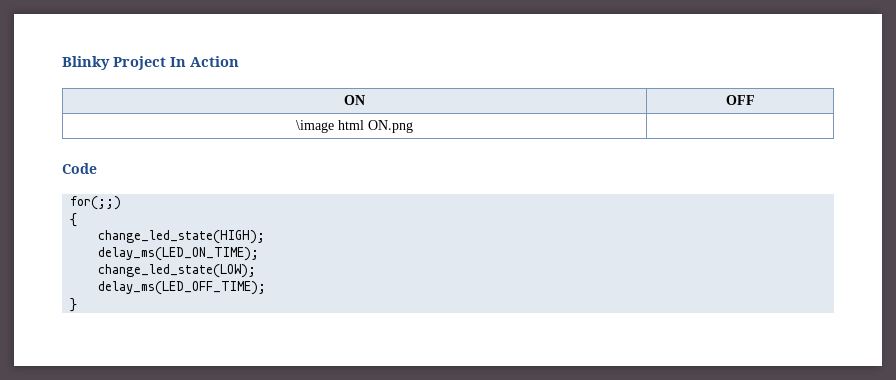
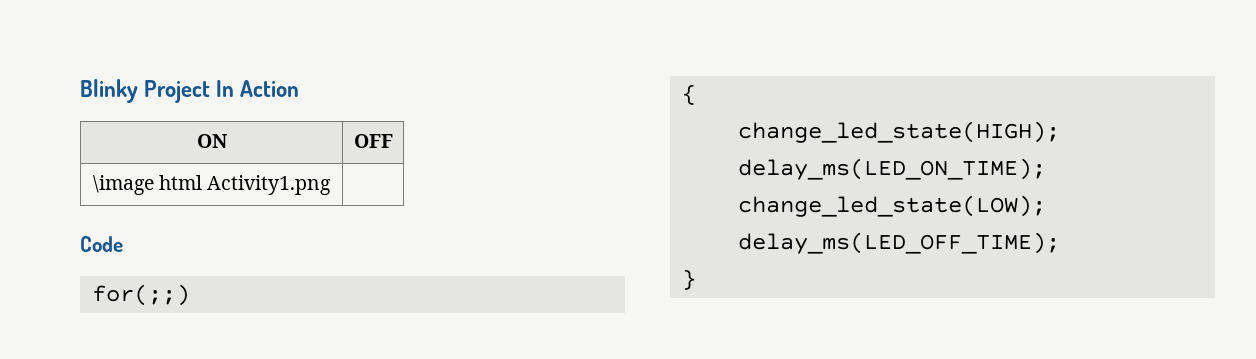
[368,120,413,133] ON.png -> [207,175,332,195] Activity1.png

